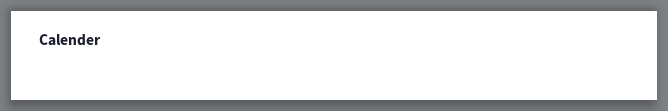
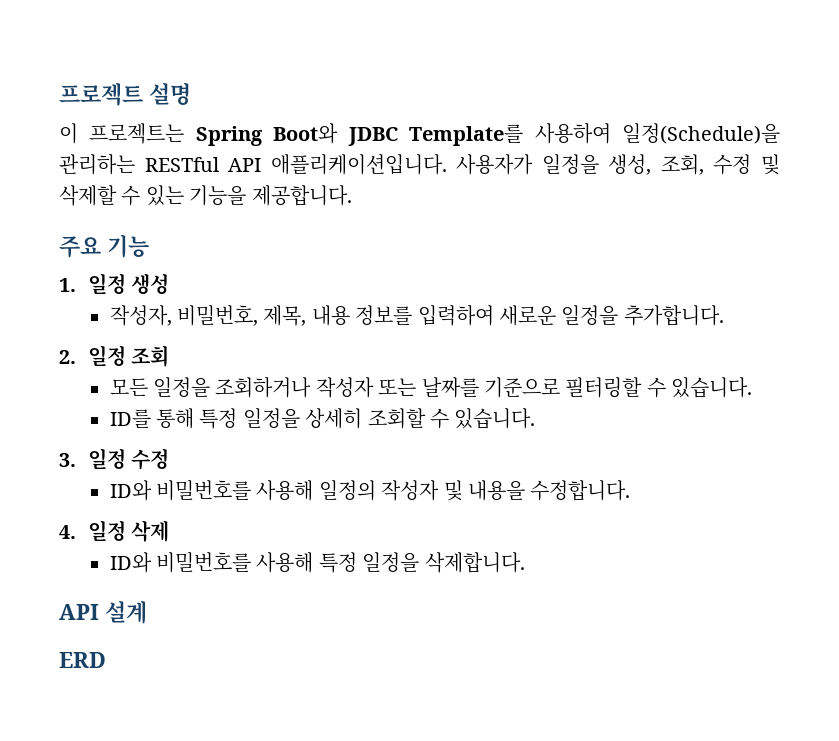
[39,34,101,46] Calender -> [59,83,191,106] [59,123,780,146] [59,154,780,175] [59,185,352,206] [59,234,149,258] [59,273,169,294] [109,305,724,326] [59,345,169,367] [109,377,753,398] [109,408,536,429] [59,448,169,470] [109,480,631,501] [59,520,169,542] [109,552,525,573] [59,601,147,624] [59,652,106,668] 프로젝트 설명 // 이 프로젝트는 Spring Boot와 JDBC Template를 사용하여 일정(Schedule)을 관리하는 RESTful API 애플리케이션입니다. 사용자가 일정을 생성, 조회, 수정 및 삭제할 수 있는 기능을 제공합니다. // 주요 기능 // 1. 일정 생성 // 작성자, 비밀번호, 제목, 내용 정보를 입력하여 새로운 일정을 추가합니다. // 2. 일정 조회 // 모든 일정을 조회하거나 작성자 또는 날짜를 기준으로 필터링할 수 있습니다. // ID를 통해 특정 일정을 상세히 조회할 수 있습니다. // 3. 일정 수정 // ID와 비밀번호를 사용해 일정의 작성자 및 내용을 수정합니다. // 4. 일정 삭제 // ID와 비밀번호를 사용해 특정 일정을 삭제합니다. // API 설계 // ERD

